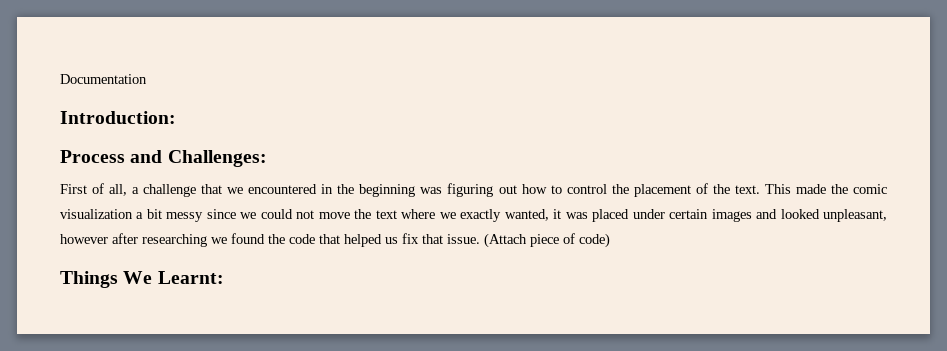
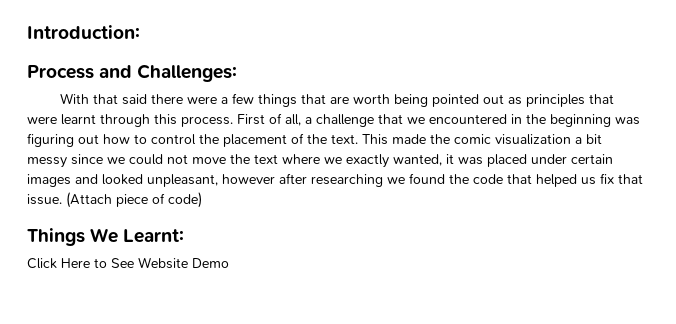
[60,74,147,84] Documentation // -> (27, 32) none
(267, 158) none -> [59,93,614,107] [27,114,233,127] With that said there were a few things that are worth being pointed out as principles that were learnt through this process.
(224, 277) none -> [27,257,229,269] // Click Here to See Website Demo

